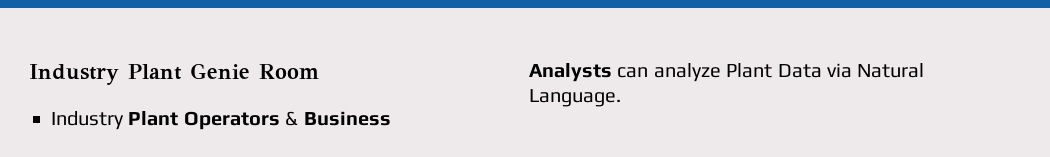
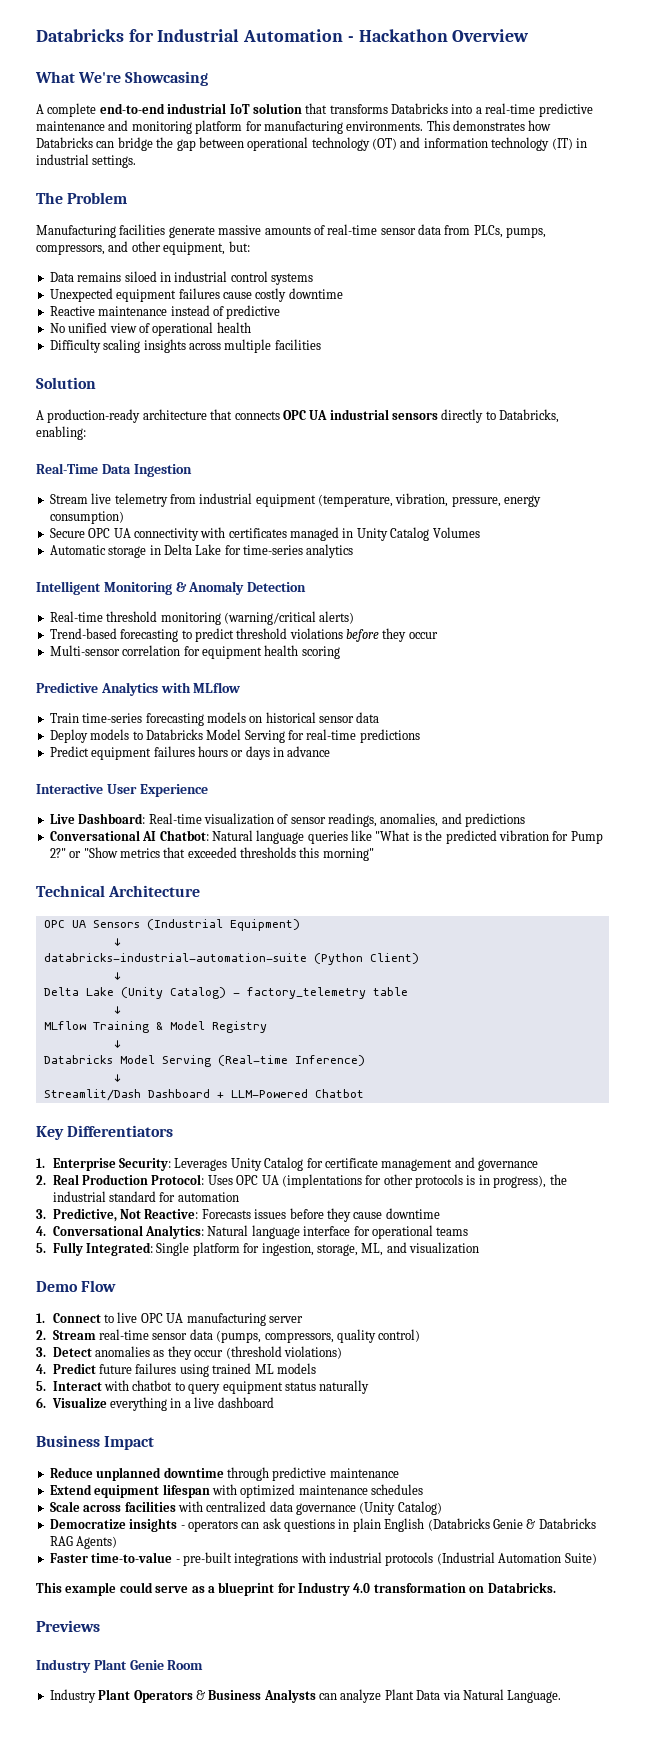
(29, 74) none -> [36,29,530,42] [35,71,209,86] [36,103,593,117] [36,120,552,134] [36,137,587,151] [36,154,137,168] [36,192,128,204] [36,224,547,238] [36,241,250,255] [49,271,313,285] [49,288,343,302] [49,305,281,319] [49,322,251,336] [49,339,321,353] [36,377,96,389] [36,409,560,423] [36,426,86,440] [36,463,192,477] [49,493,542,507] [49,511,124,524] [49,527,480,541] [49,544,354,558] [36,581,307,595] [49,611,355,625] [49,628,438,642] [49,645,340,659] [36,682,241,696] [49,712,380,726] [49,729,420,743] [49,746,331,760] [36,784,208,797] [49,813,526,827] [49,830,603,844] [49,847,374,861] [36,885,201,897] [43,919,300,931] [113,938,121,946] [43,953,419,965] [113,972,121,980] [43,987,408,999] [113,1006,121,1014] [43,1021,267,1033] [113,1040,121,1048] [43,1055,365,1067] [113,1074,121,1082] [43,1089,364,1101] [36,1125,174,1140] [36,1157,539,1171] [36,1174,567,1188] [52,1191,239,1202] [36,1208,440,1222] [36,1225,469,1239] [36,1242,480,1256] [36,1280,117,1292] [36,1312,303,1326] [36,1329,421,1343] [36,1346,342,1360] [36,1363,316,1377] [36,1380,370,1394] [36,1397,274,1411] [36,1435,155,1450] [49,1467,399,1481] [49,1484,423,1498] [49,1501,442,1515] [49,1518,596,1532] [49,1536,118,1549] [49,1552,597,1566] [36,1582,556,1596] [36,1620,100,1632] Databricks for Industrial Automation - Hackathon Overview // What We're Showcasing // A complete end-to-end industrial IoT solution that transforms Databricks into a real-time predictive maintenance and monitoring platform for manufacturing environments. This demonstrates how Databricks can bridge the gap between operational technology (OT) and information technology (IT) in industrial settings. // The Problem // Manufacturing facilities generate massive amounts of real-time sensor data from PLCs, pumps, compressors, and other equipment, but: // Data remains siloed in industrial control systems // Unexpected equipment failures cause costly downtime // Reactive maintenance instead of predictive // No unified view of operational health // Difficulty scaling insights across multiple facilities // Solution // A production-ready architecture that connects OPC UA industrial sensors directly to Databricks, enabling: // Real-Time Data Ingestion // Stream live telemetry from industrial equipment (temperature, vibration, pressure, energy consumption) // Secure OPC UA connectivity with certificates managed in Unity Catalog Volumes // Automatic storage in Delta Lake for time-series analytics // Intelligent Monitoring & Anomaly Detection // Real-time threshold monitoring (warning/critical alerts) // Trend-based forecasting to predict threshold violations before they occur // Multi-sensor correlation for equipment health scoring // Predictive Analytics with MLflow // Train time-series forecasting models on historical sensor data // Deploy models to Databricks Model Serving for real-time predictions // Predict equipment failures hours or days in advance // Interactive User Experience // Live Dashboard: Real-time visualization of sensor readings, anomalies, and predictions // Conversational AI Chatbot: Natural language queries like "What is the predicted vibration for Pump 2?" or "Show metrics that exceeded thresholds this morning" // Technical Architecture // OPC UA Sensors (Industrial Equipment) // ↓ // databricks-industrial-automation-suite (Python Client) // ↓ // Delta Lake (Unity Catalog) - factory_telemetry table // ↓ // MLflow Training & Model Registry // ↓ // Databricks Model Serving (Real-time Inference) // ↓ // Streamlit/Dash Dashboard + LLM-Powered Chatbot // Key Differentiators // 1. Enterprise Security: Leverages Unity Catalog for certificate management and governance // 2. Real Production Protocol: Uses OPC UA (implentations for other protocols is in progress), the industrial standard for automation // 3. Predictive, Not Reactive: Forecasts issues before they cause downtime // 4. Conversational Analytics: Natural language interface for operational teams // 5. Fully Integrated: Single platform for ingestion, storage, ML, and visualization // Demo Flow // 1. Connect to live OPC UA manufacturing server // 2. Stream real-time sensor data (pumps, compressors, quality control) // 3. Detect anomalies as they occur (threshold violations) // 4. Predict future failures using trained ML models // 5. Interact with chatbot to query equipment status naturally // 6. Visualize everything in a live dashboard // Business Impact // Reduce unplanned downtime through predictive maintenance // Extend equipment lifespan with optimized maintenance schedules // Scale across facilities with centralized data governance (Unity Catalog) // Democratize insights - operators can ask questions in plain English (Databricks Genie & Databricks RAG Agents) // Faster time-to-value - pre-built integrations with industrial protocols (Industrial Automation Suite) // This example could serve as a blueprint for Industry 4.0 transformation on Databricks. // Previews //

